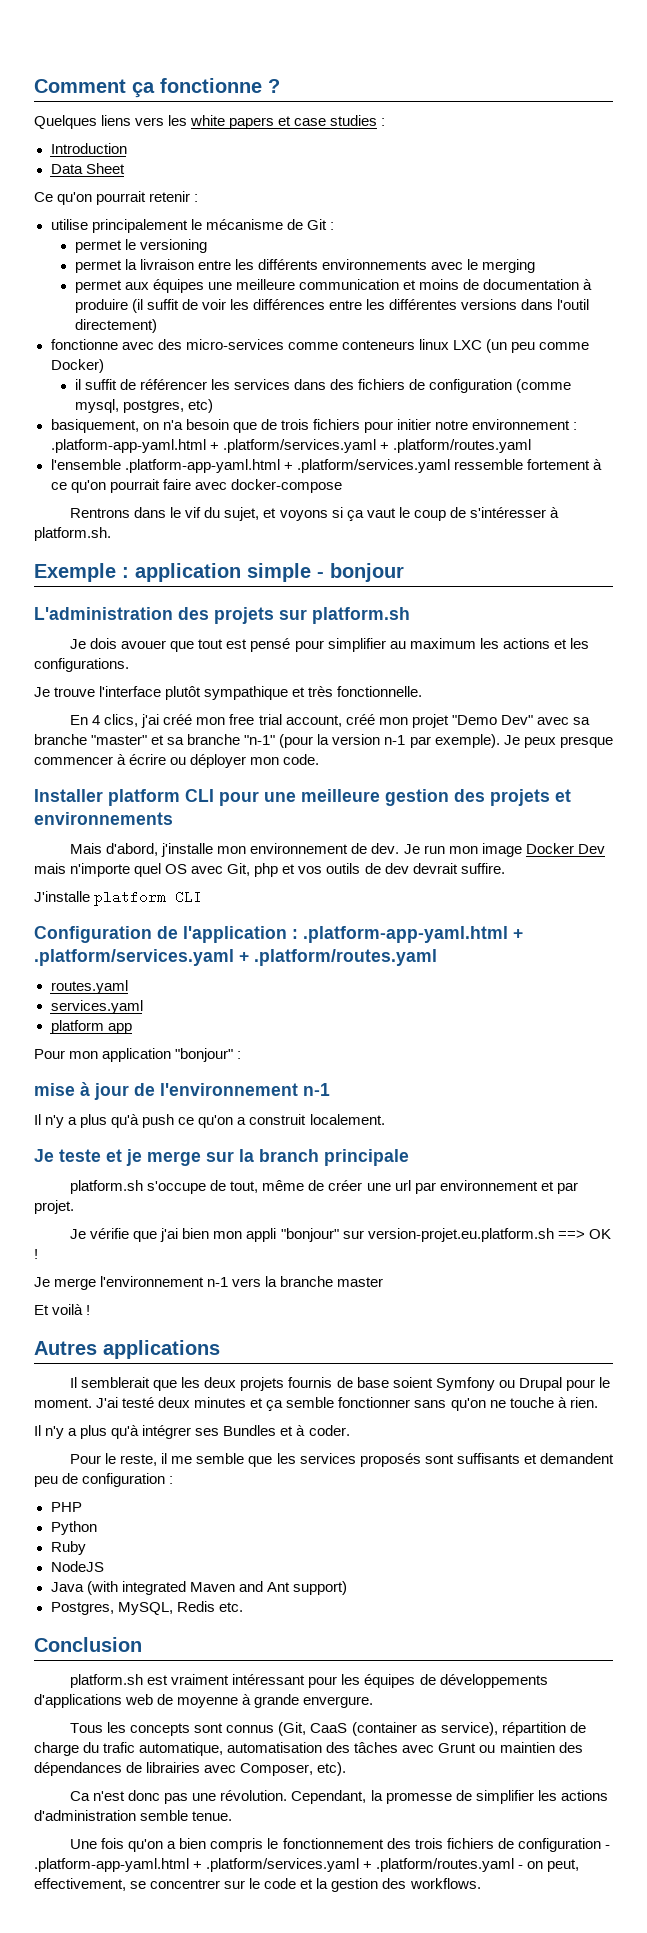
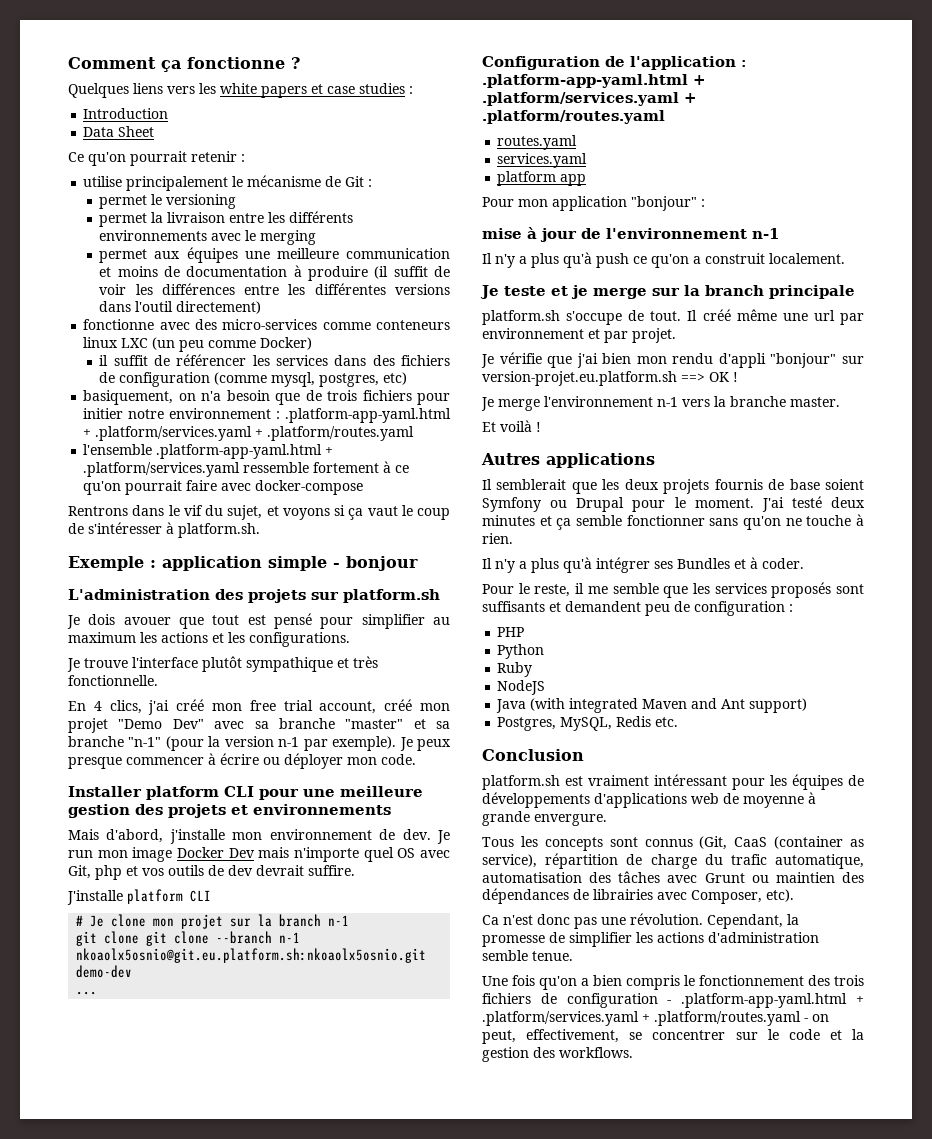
(203, 897) none -> [76,914,350,929] [76,931,301,946] [76,948,427,963] [76,965,133,978] [76,991,98,995] // # Je clone mon projet sur la branch n-1 // git clone git clone --branch n-1 nkoaolx5osnio@git.eu.platform.sh:nkoaolx5osnio.git demo-dev // ...
[230,1180,363,1193] tout, même de créer -> [650,309,777,321] tout. Il créé même
[246,1228,277,1242] appli -> [672,353,766,368] rendu d'appli
[337,1277,384,1287] master -> [790,397,840,407] master.

